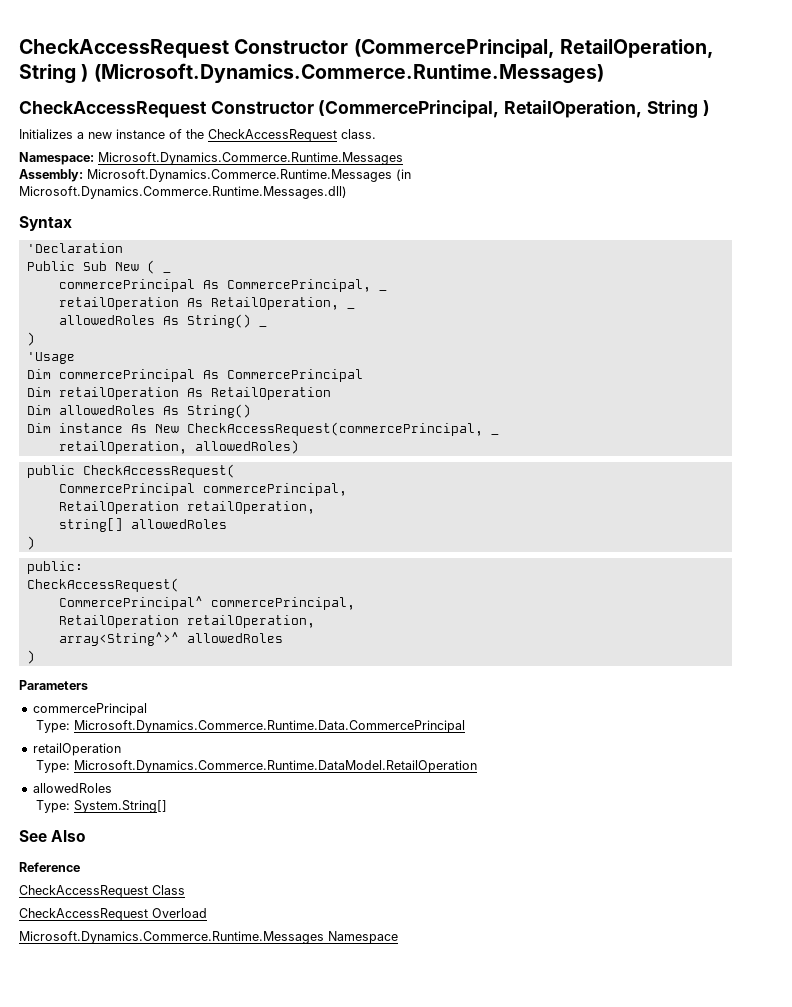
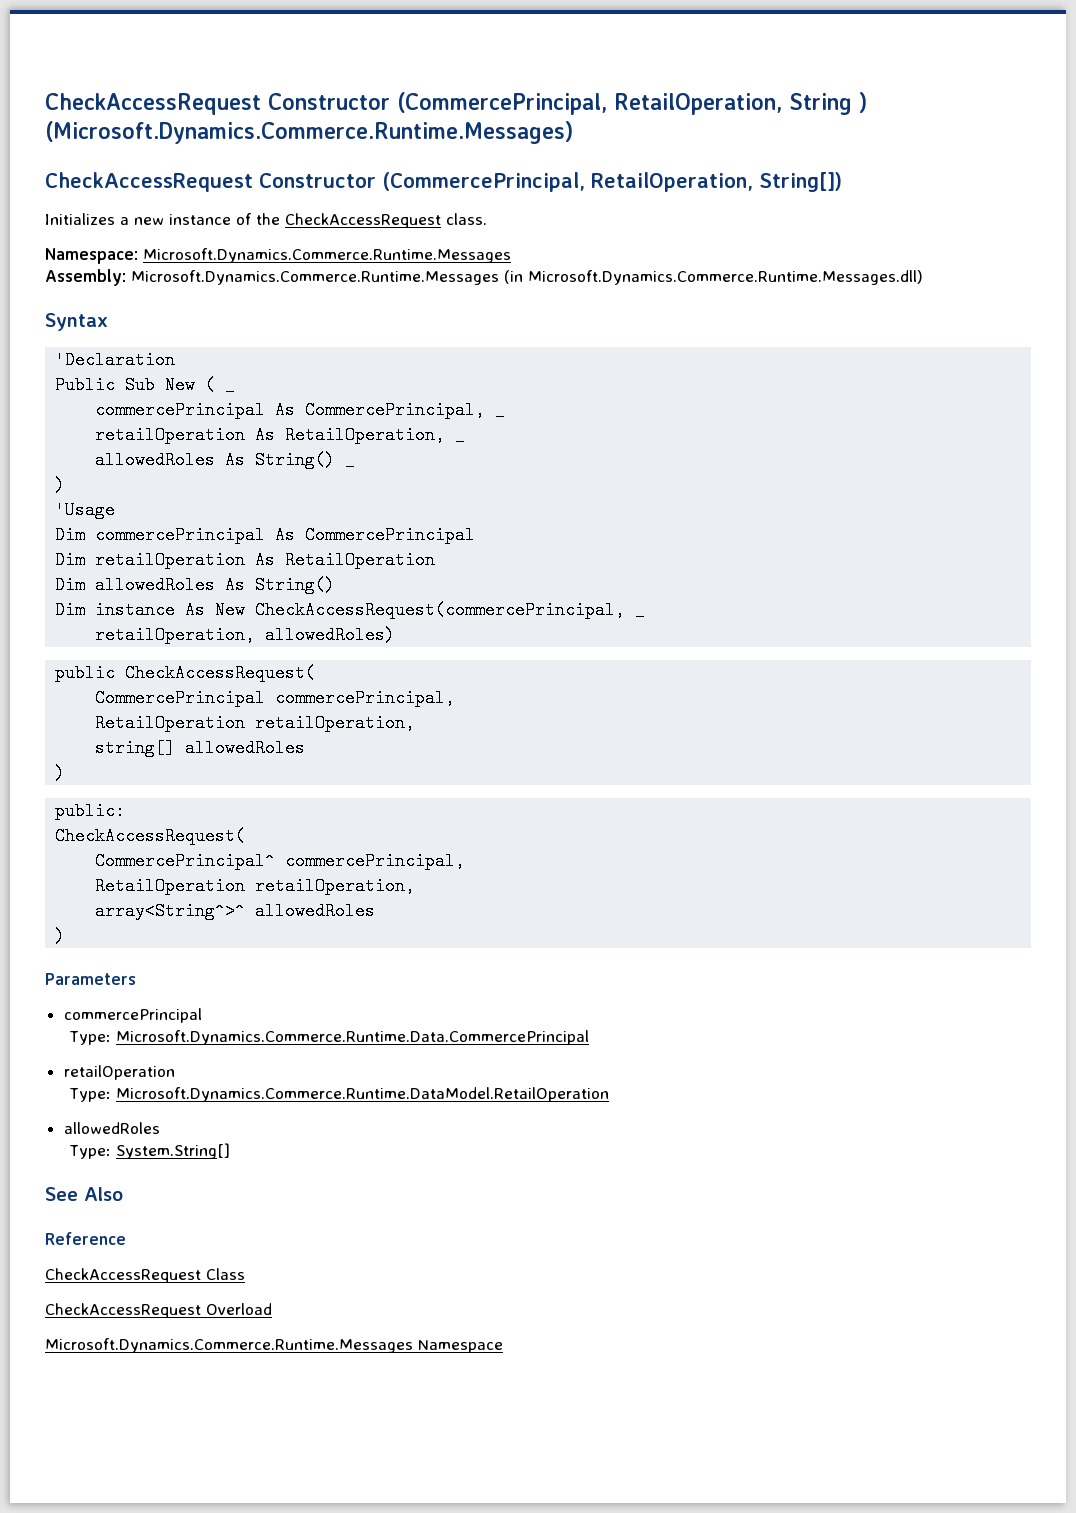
[646,100,710,118] String ) -> [759,172,842,192] String[])

